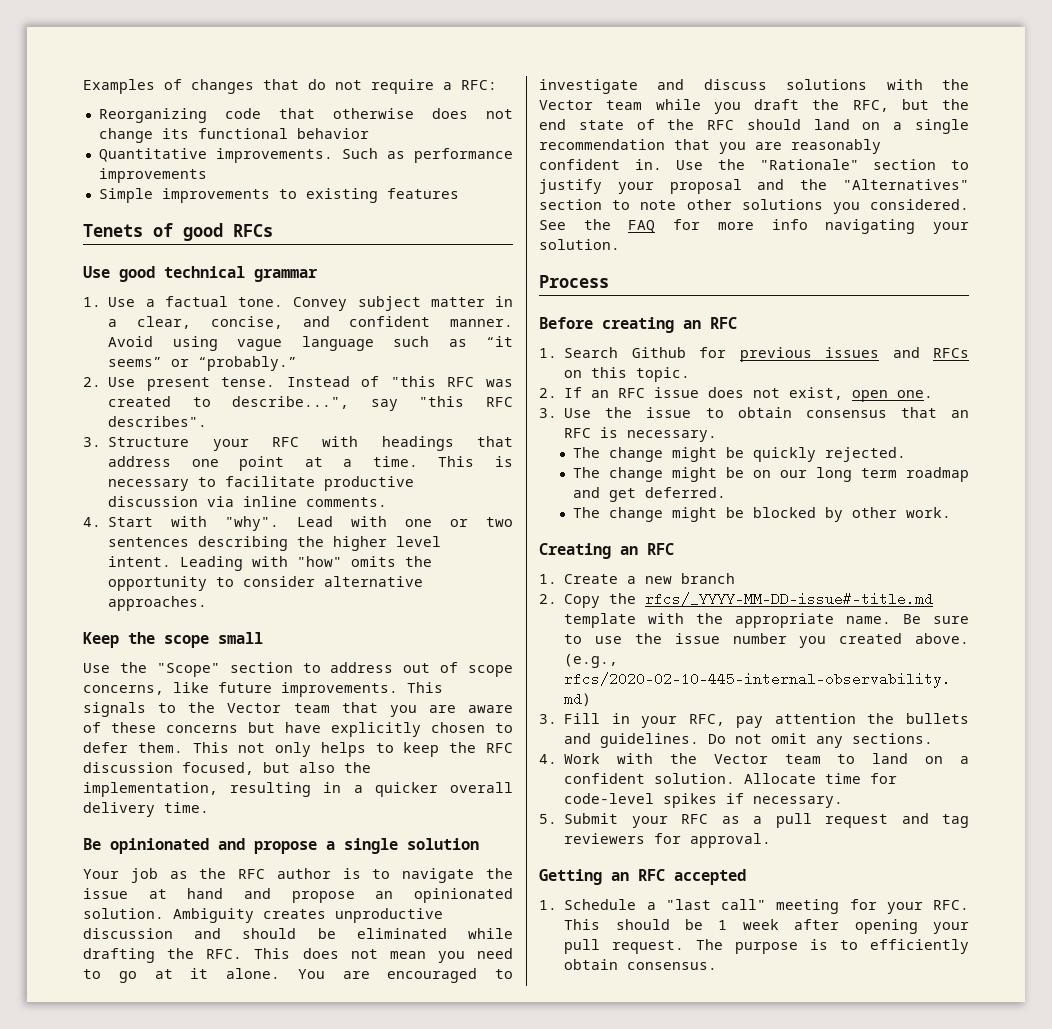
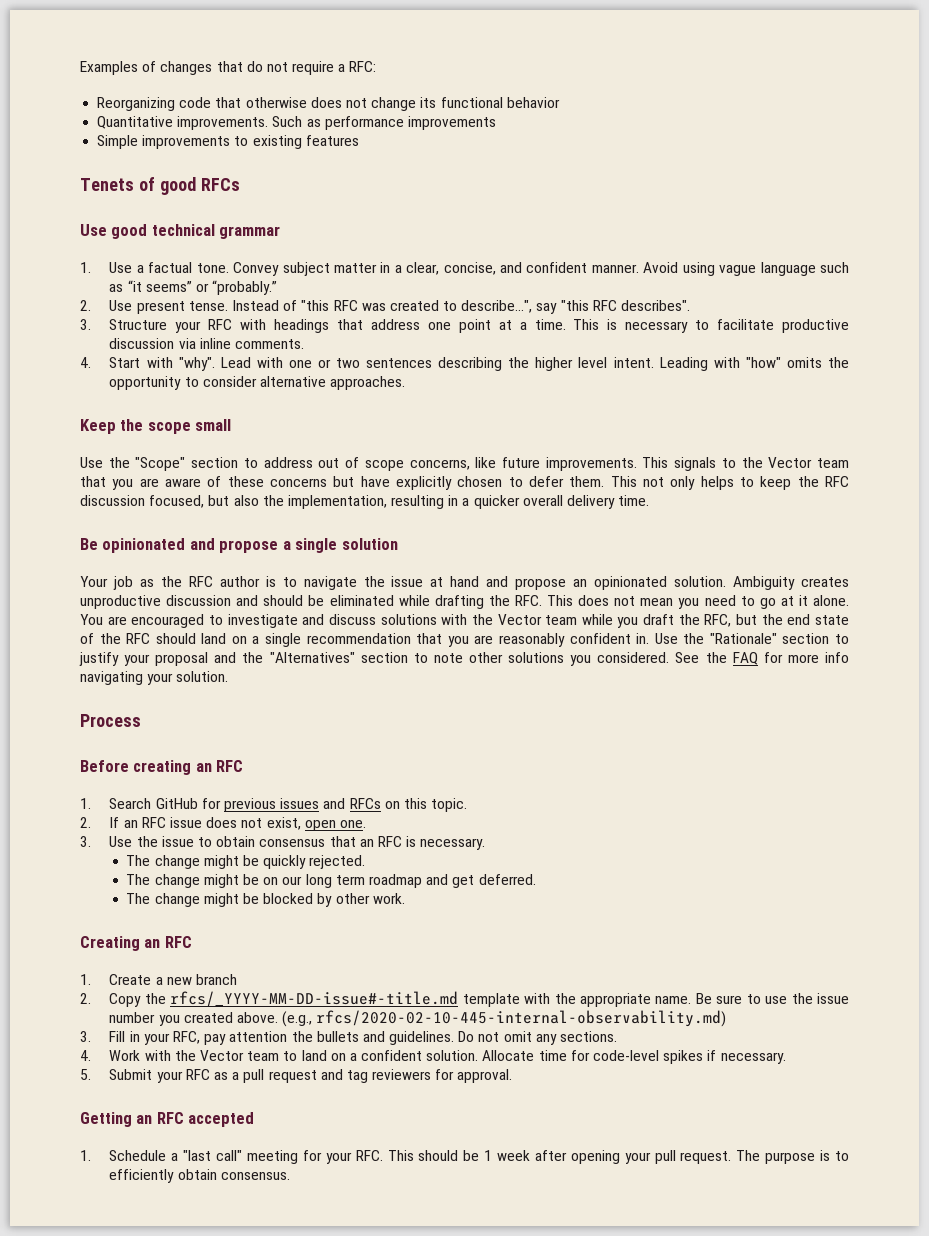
[631,347,686,358] Github -> [155,798,198,809] GitHub

